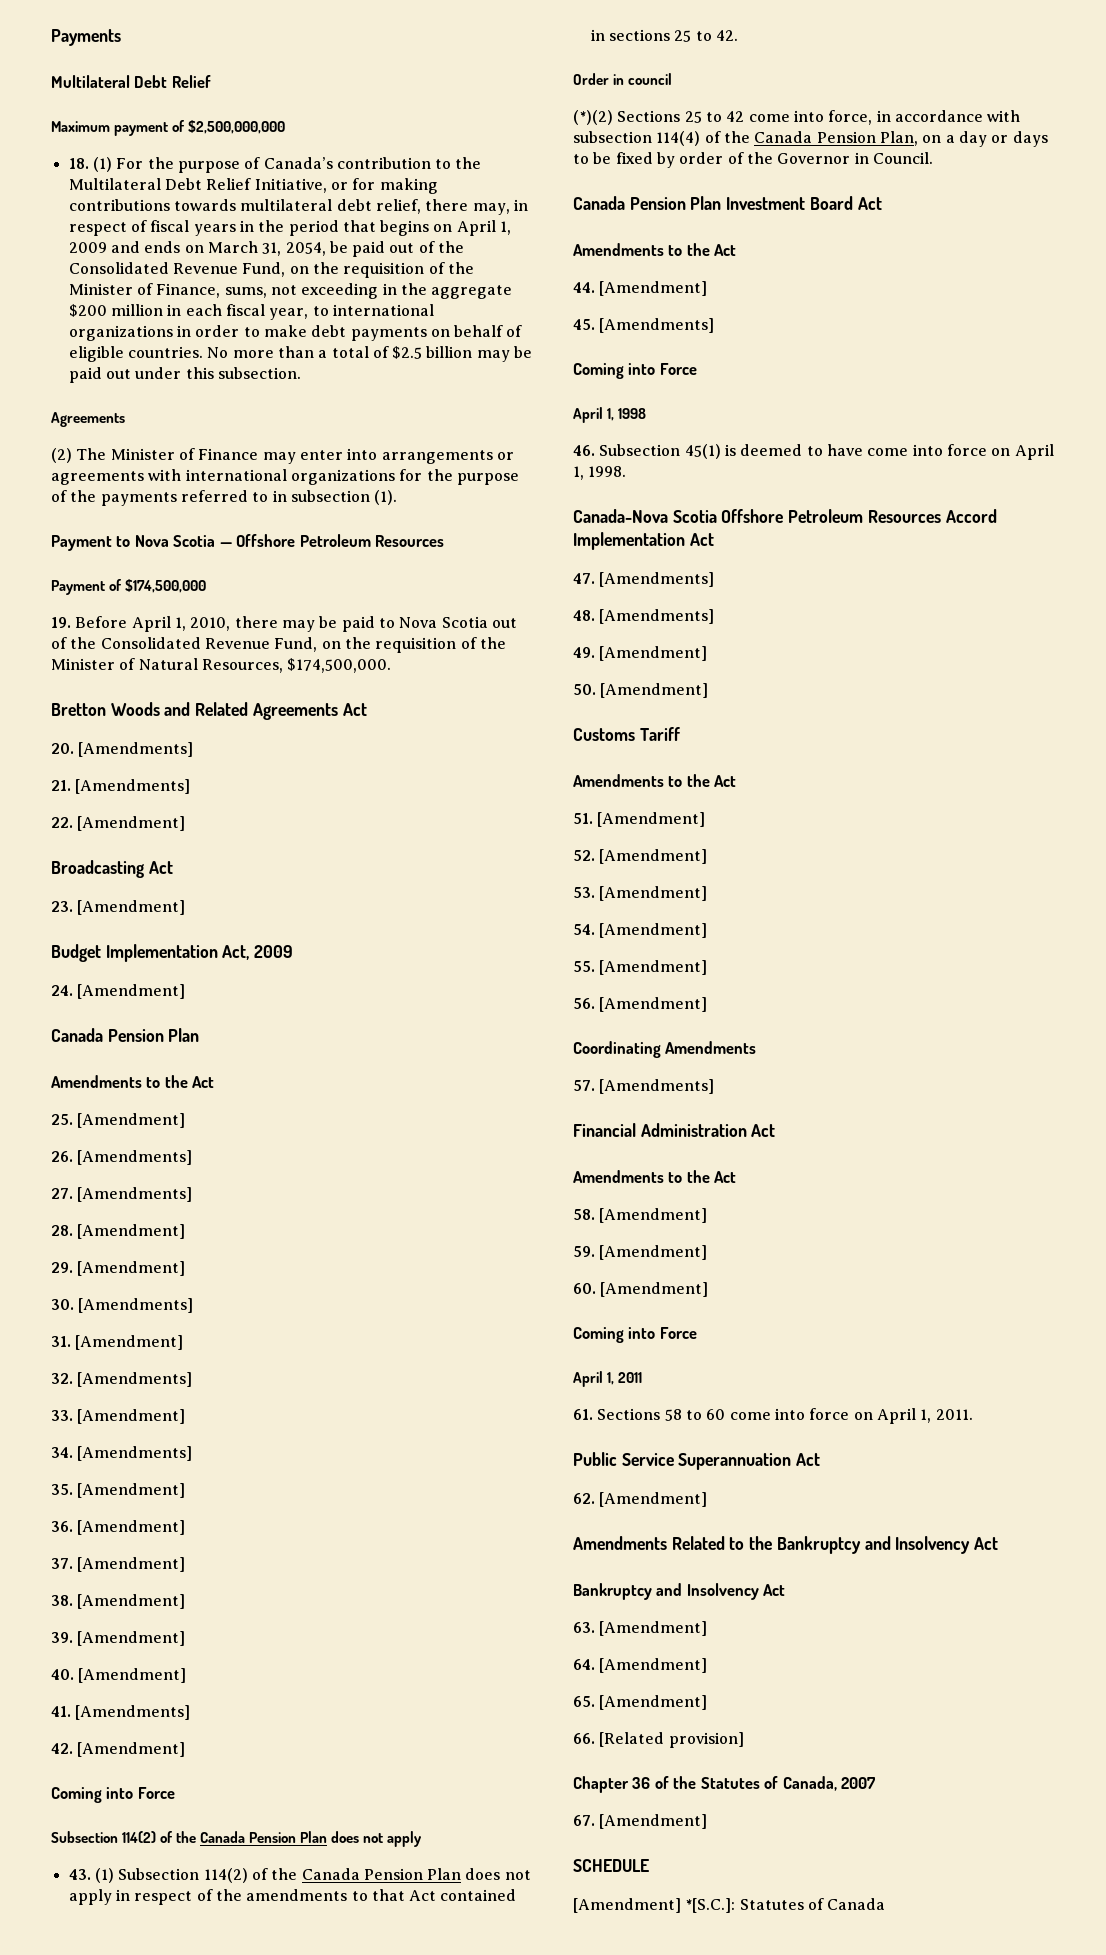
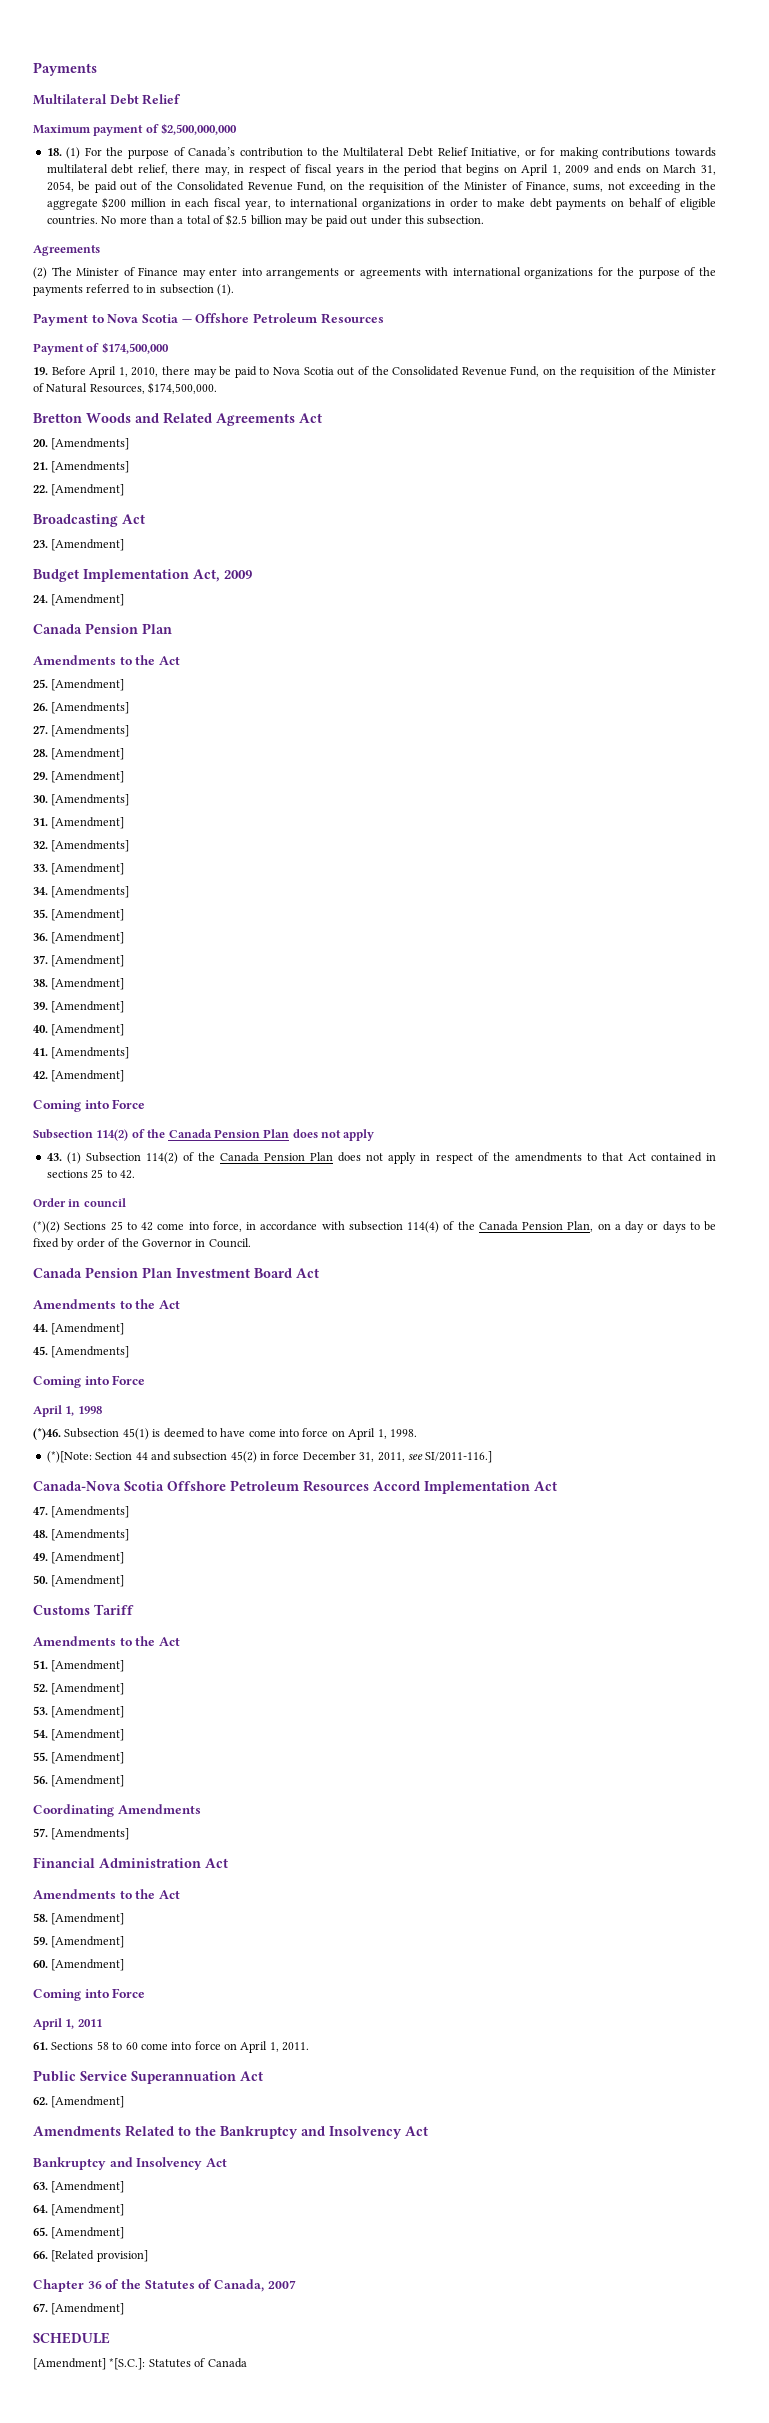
[573,445,595,456] 46. -> [33,1428,61,1440] (*)46.
(627, 471) none -> [46,1451,493,1463] // (*)[Note: Section 44 and subsection 45(2) in force December 31, 2011, see SI/2011-116.]

